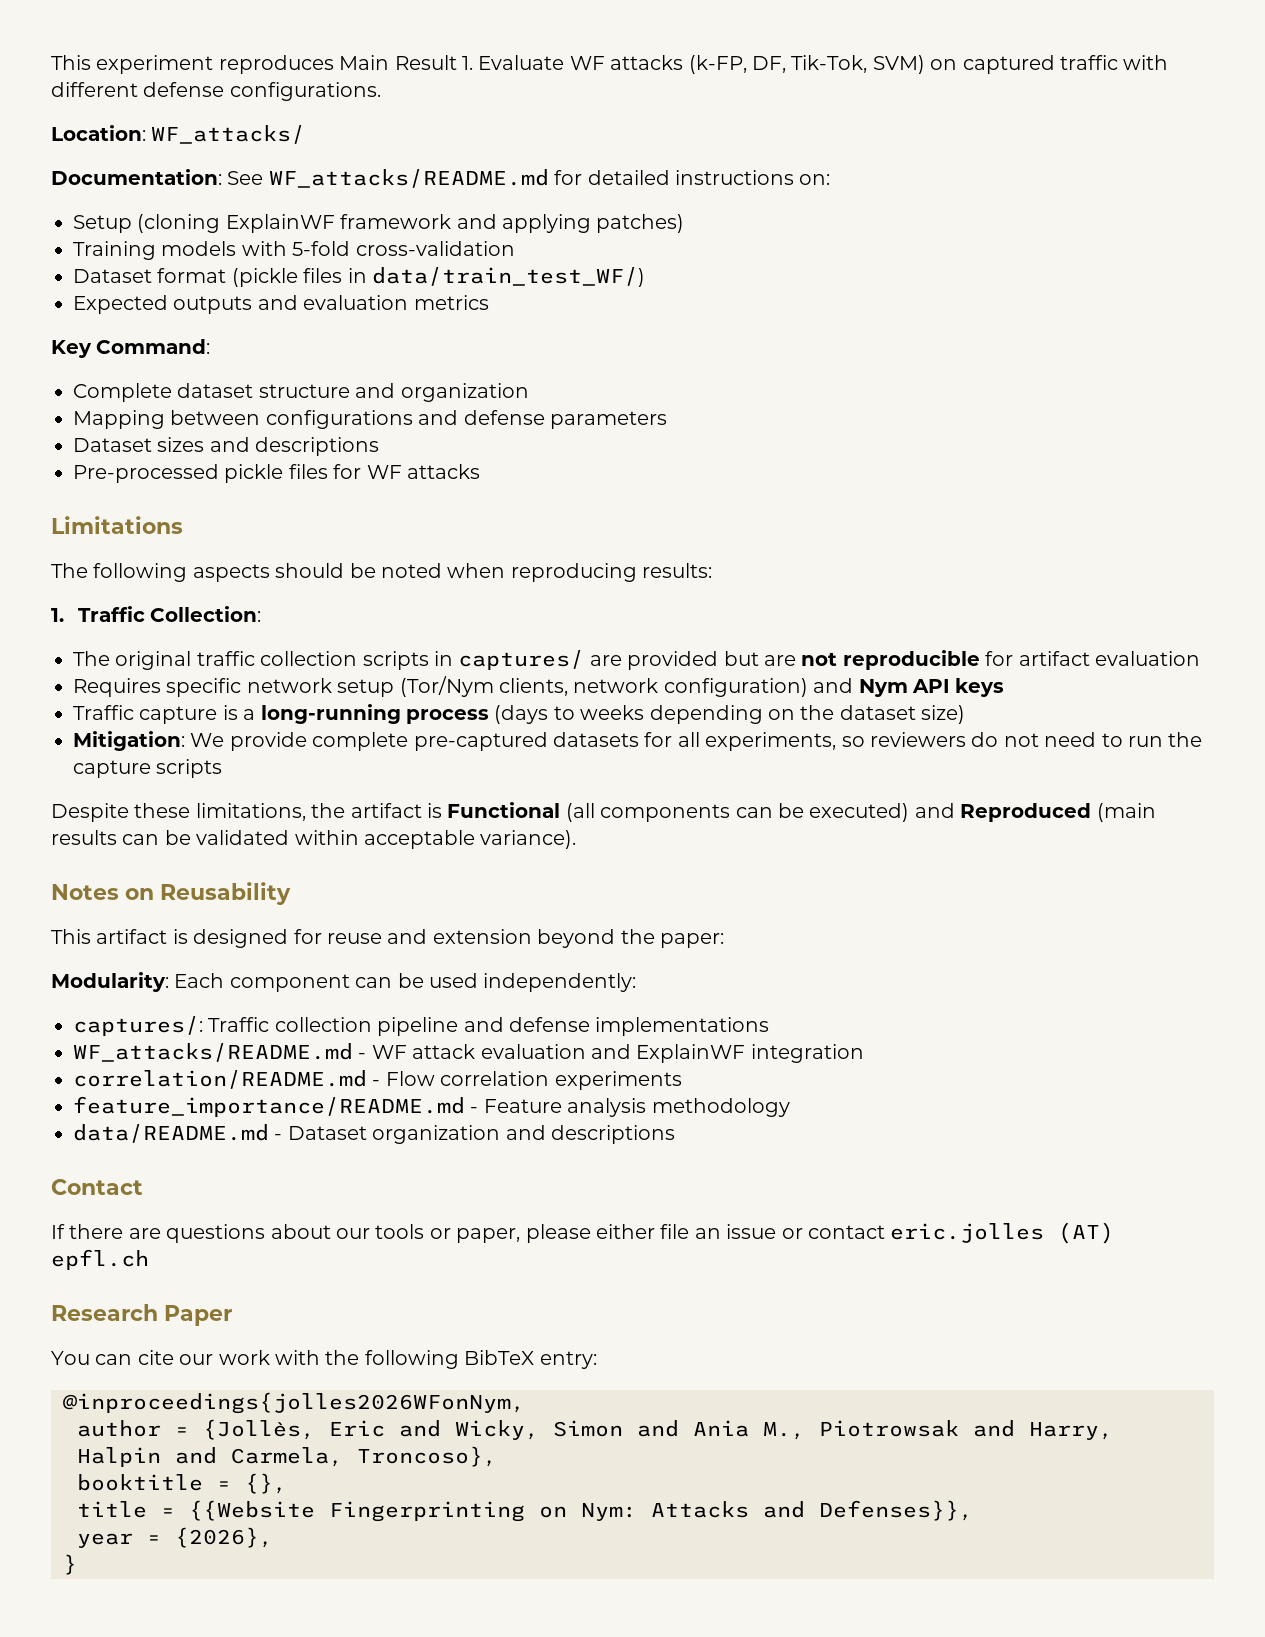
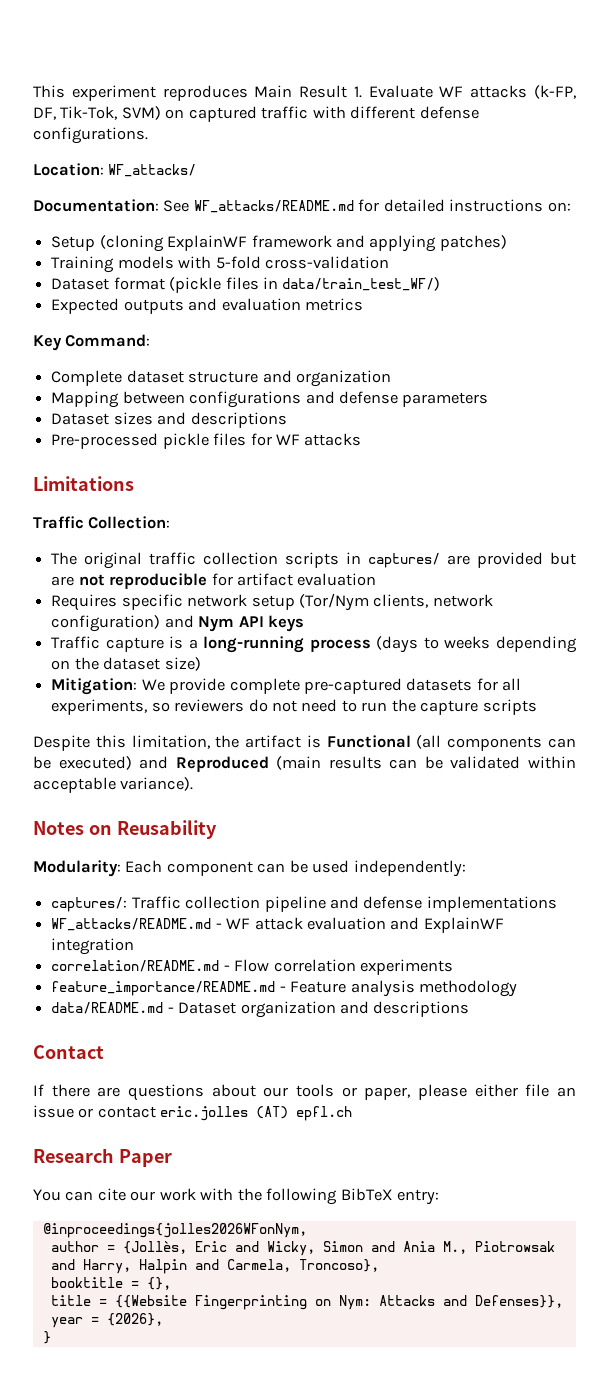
[51,563,713,582] [51,608,64,622] The following aspects should be noted when reproducing results: // 1. -> (134, 483) none
[134,803,306,821] these limitations, -> [95,735,210,749] this limitation,
[51,929,724,948] // This artifact is designed for reuse and extension beyond the paper: -> (217, 829) none

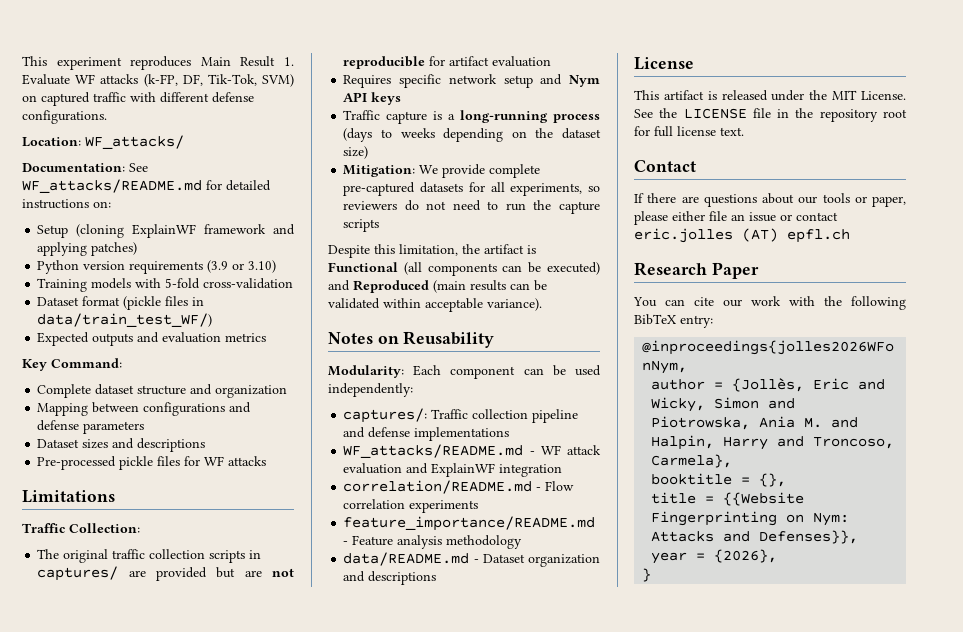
(507, 243) none -> [37,260,277,274] // Python version requirements (3.9 or 3.10)
[298,593,493,611] [51,615,161,632] (Tor/Nym clients, network configuration) -> (533, 81) none
(470, 1009) none -> [634,57,694,70] [634,90,906,101] [634,108,907,122] [634,126,744,137] // License // This artifact is released under the MIT License. See the LICENSE file in the repository root for full license text.
[402,1241,555,1254] [50,1259,379,1274] Ania M., Piotrowsak and Harry, Halpin and Carmela, Troncoso}, -> [651,416,859,430] [651,435,895,450] [651,454,733,468] Piotrowska, Ania M. and Halpin, Harry and Troncoso, Carmela},

